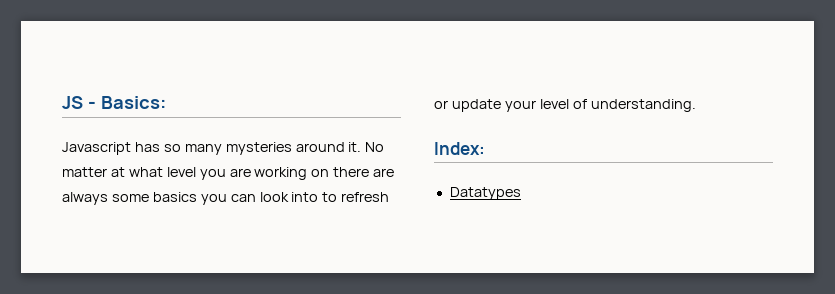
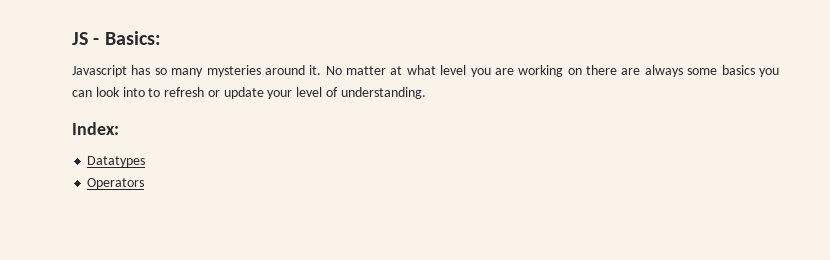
(521, 193) none -> [87,178,145,189] // Operators

